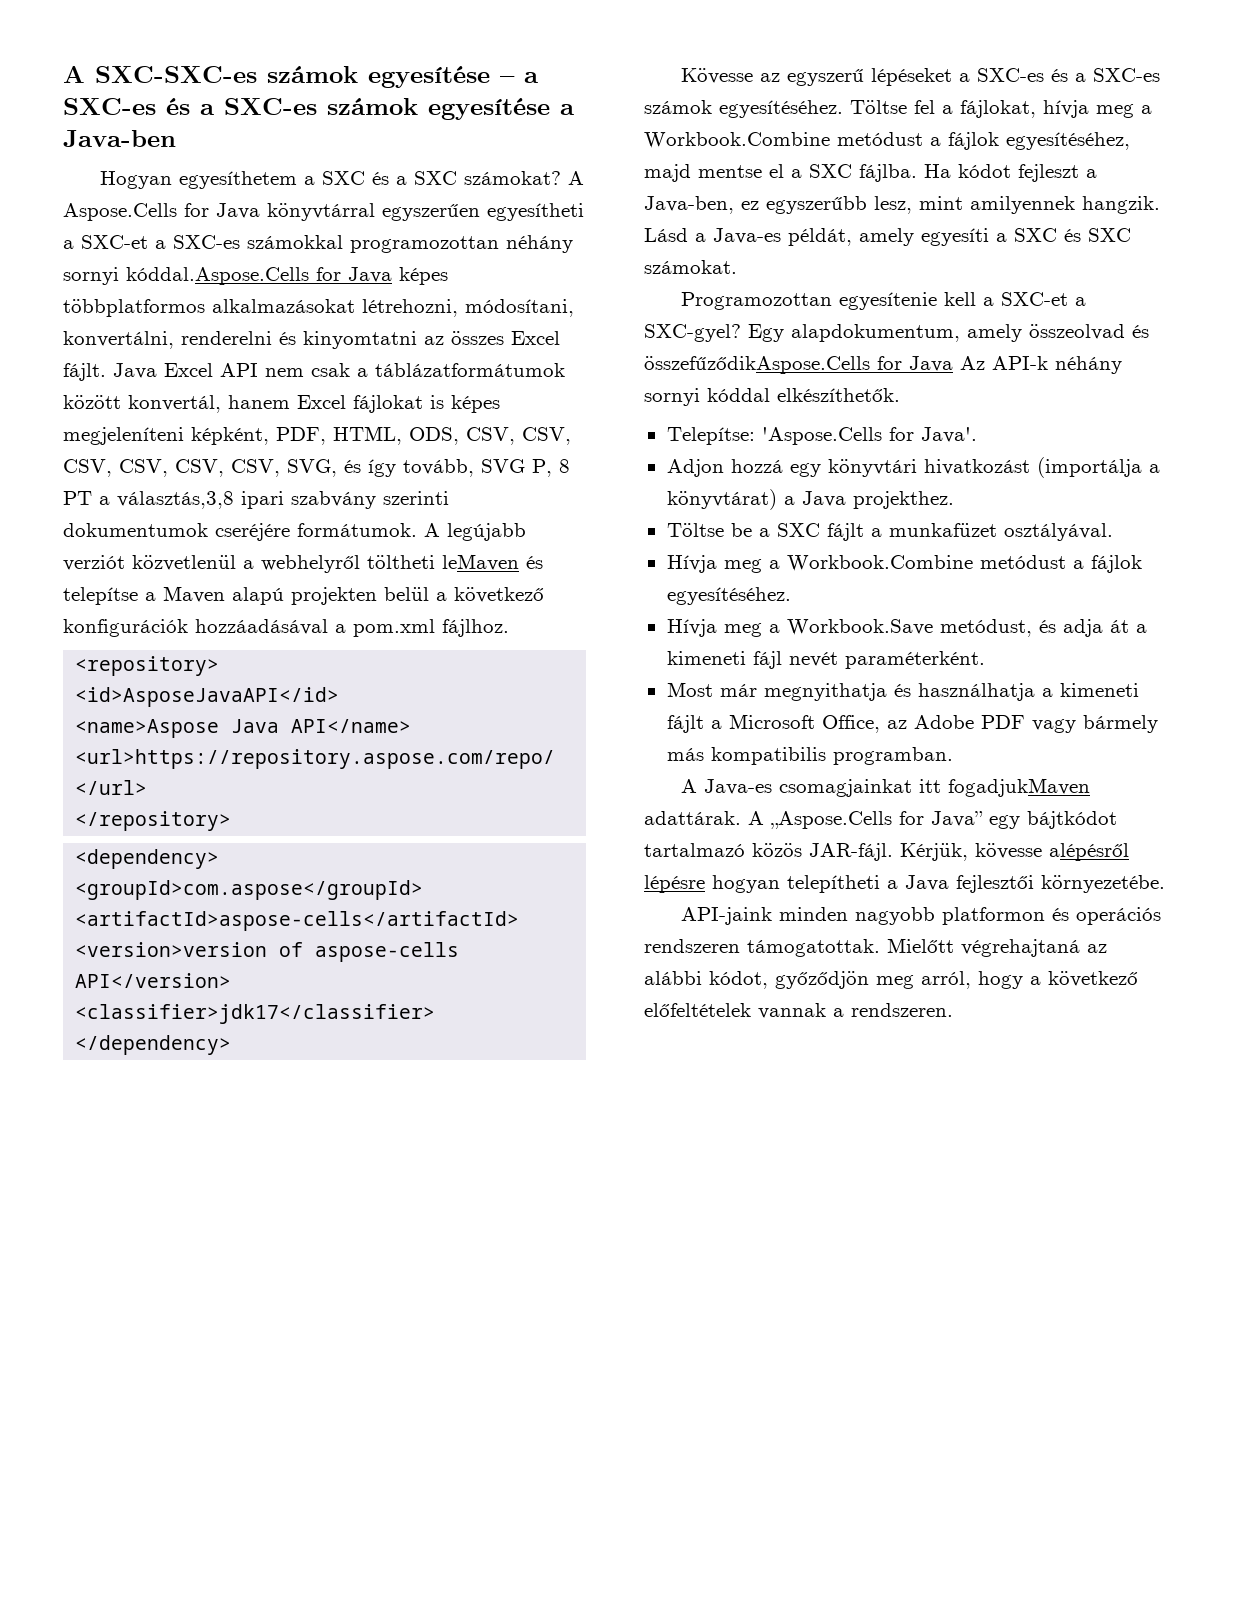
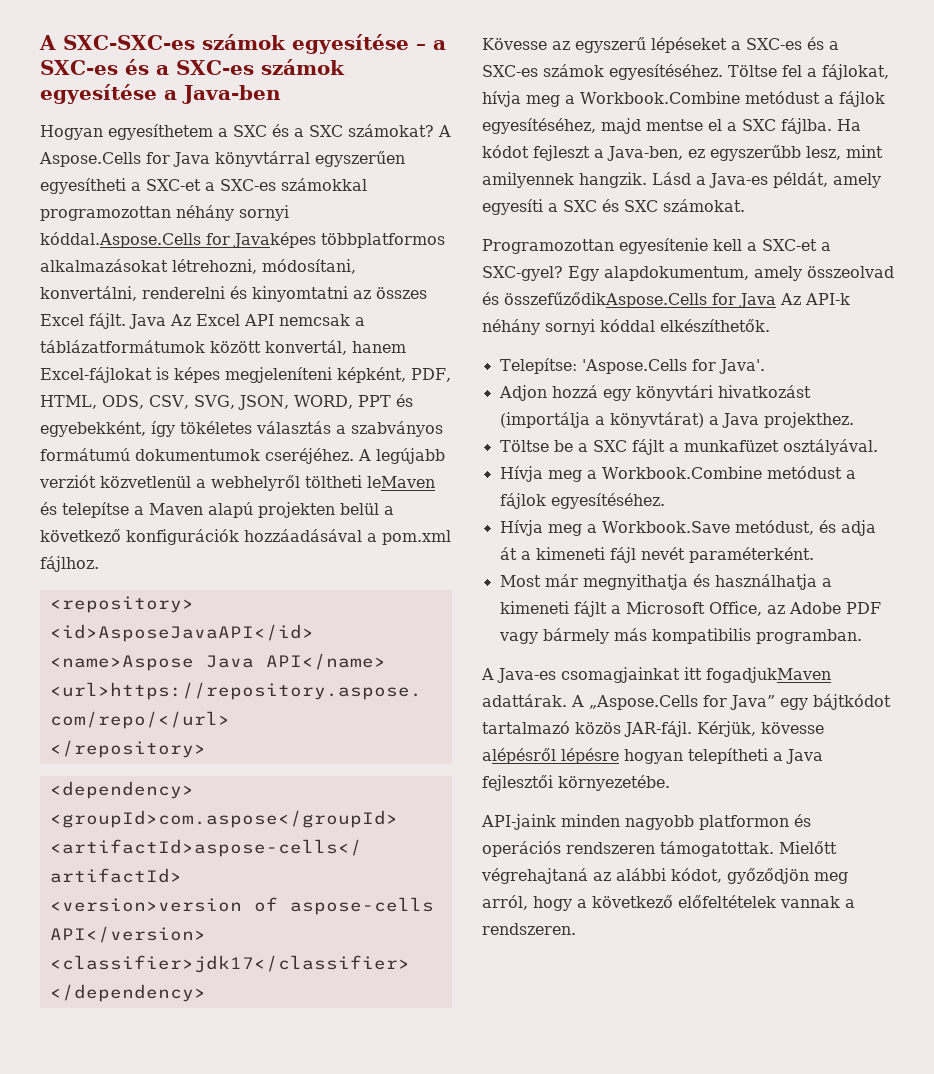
[348,267,448,285] Java képes -> [233,232,316,248] Javaképes
(157, 371) none -> [170,314,191,326] Az
[265,363,350,377] nem csak -> [279,314,350,326] nemcsak
[297,395,423,413] Excel fájlokat -> [40,367,152,383] Excel-fájlokat
[522,427,571,445] [63,459,570,477] [63,491,449,509] [63,523,417,541] CSV, CSV, CSV, CSV, CSV, SVG, és így tovább, SVG P, 8 PT a választás,3,8 ipari szabvány szerinti dokumentumok cseréjére formátumok. -> [193,394,413,410] [40,421,443,437] [40,448,354,464] SVG, JSON, WORD, PPT és egyebekként, így tökéletes választás a szabványos formátumú dokumentumok cseréjéhez.

